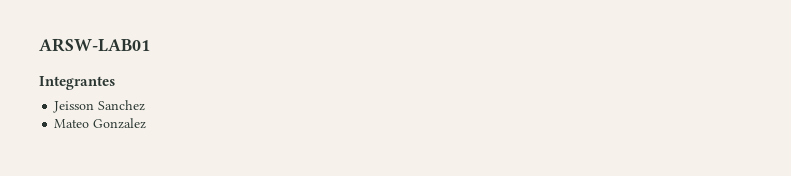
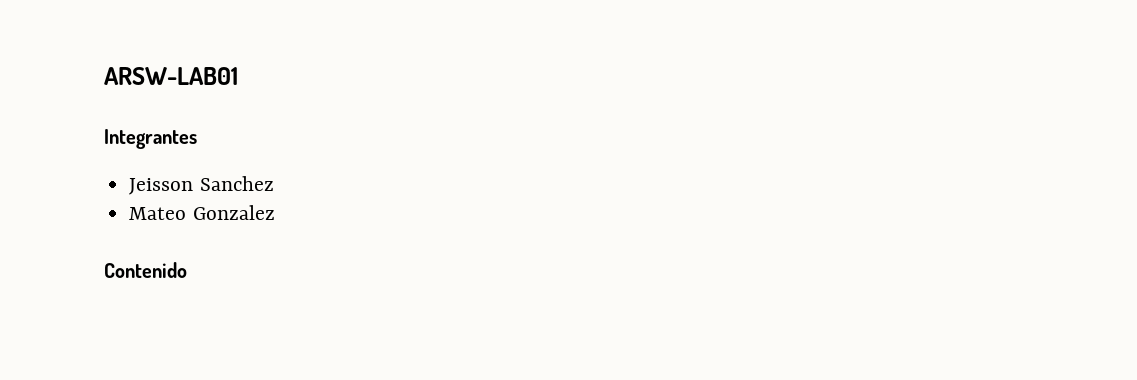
(147, 123) none -> [104,262,187,278] // Contenido

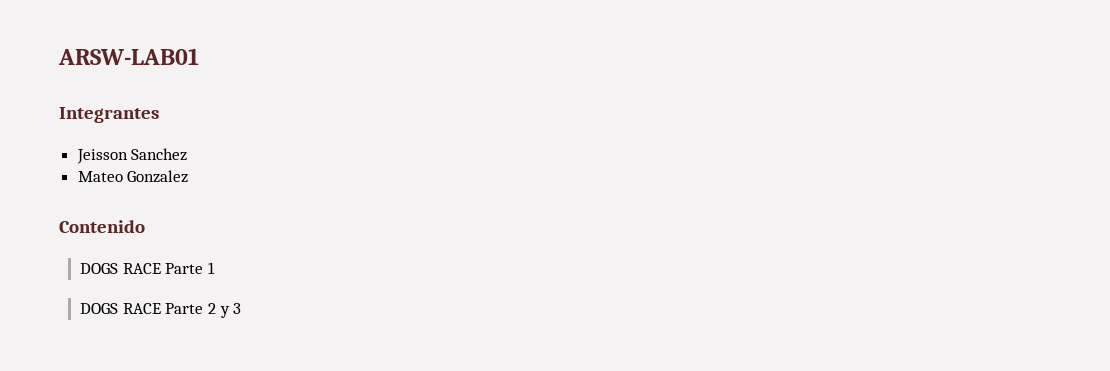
(187, 270) none -> [80,262,215,274] [80,303,242,318] // DOGS RACE Parte 1 // DOGS RACE Parte 2 y 3

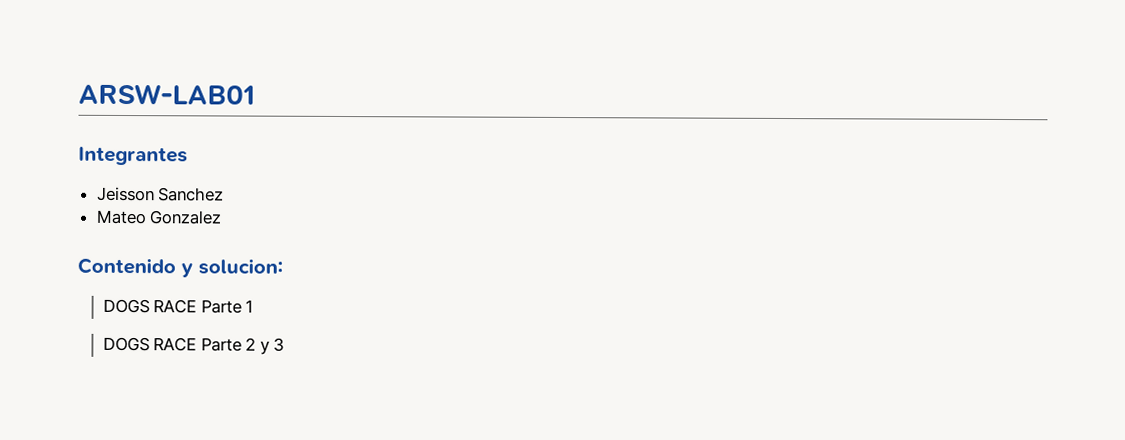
(145, 226) none -> [181,258,283,278] y solucion:

